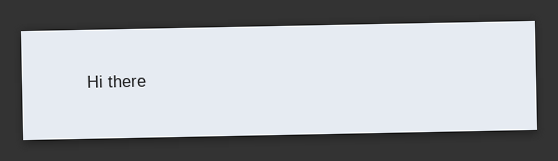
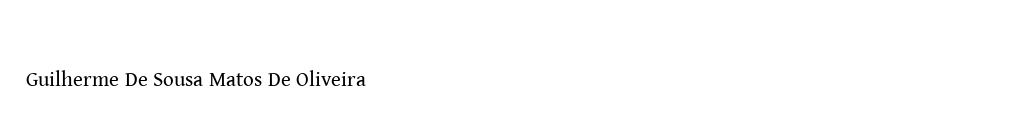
[86,74,147,88] Hi there -> [26,70,367,86] Guilherme De Sousa Matos De Oliveira

